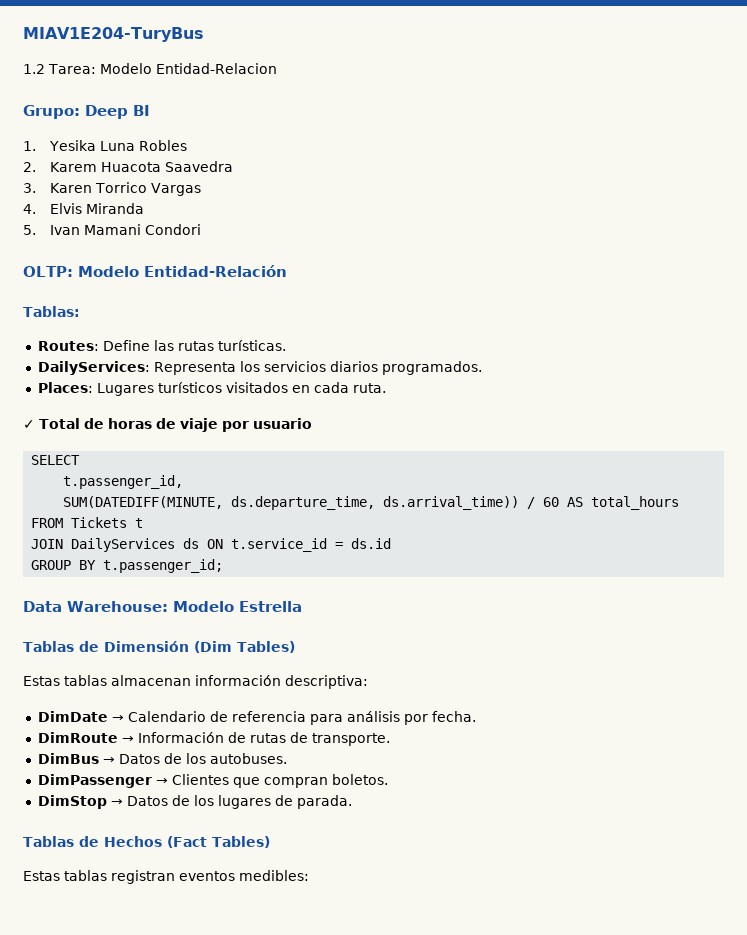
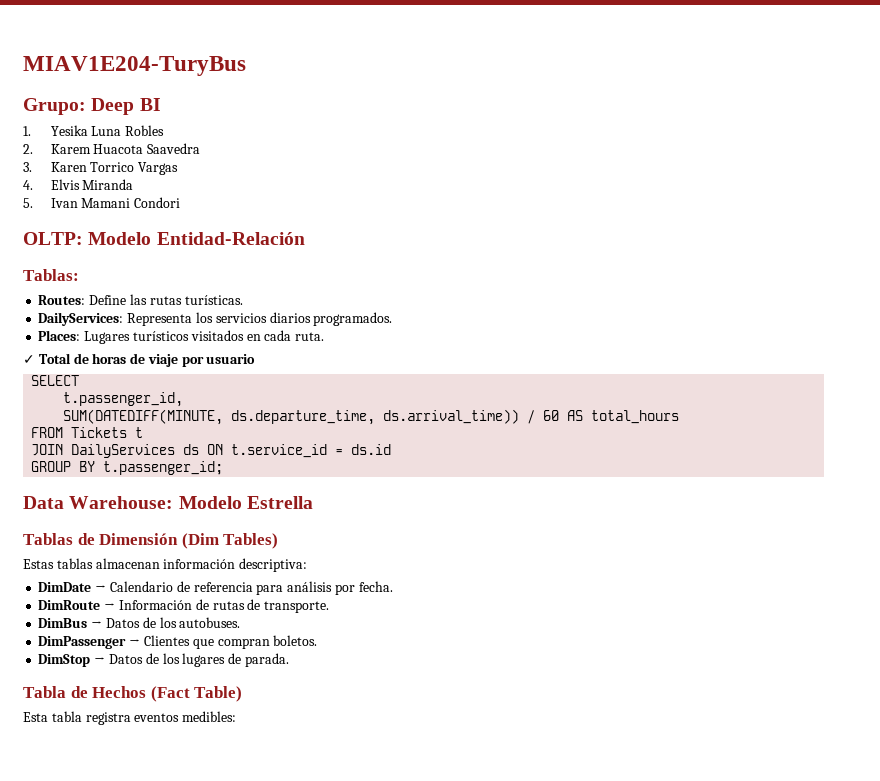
[23,63,277,74] // 1.2 Tarea: Modelo Entidad-Relacion -> (246, 66) none
[23,836,74,847] Tablas -> [23,686,66,698] Tabla
[211,836,270,848] [23,870,175,884] Tables) // Estas tablas registran -> [194,686,243,702] [23,711,131,725] Table) // Esta tabla registra

